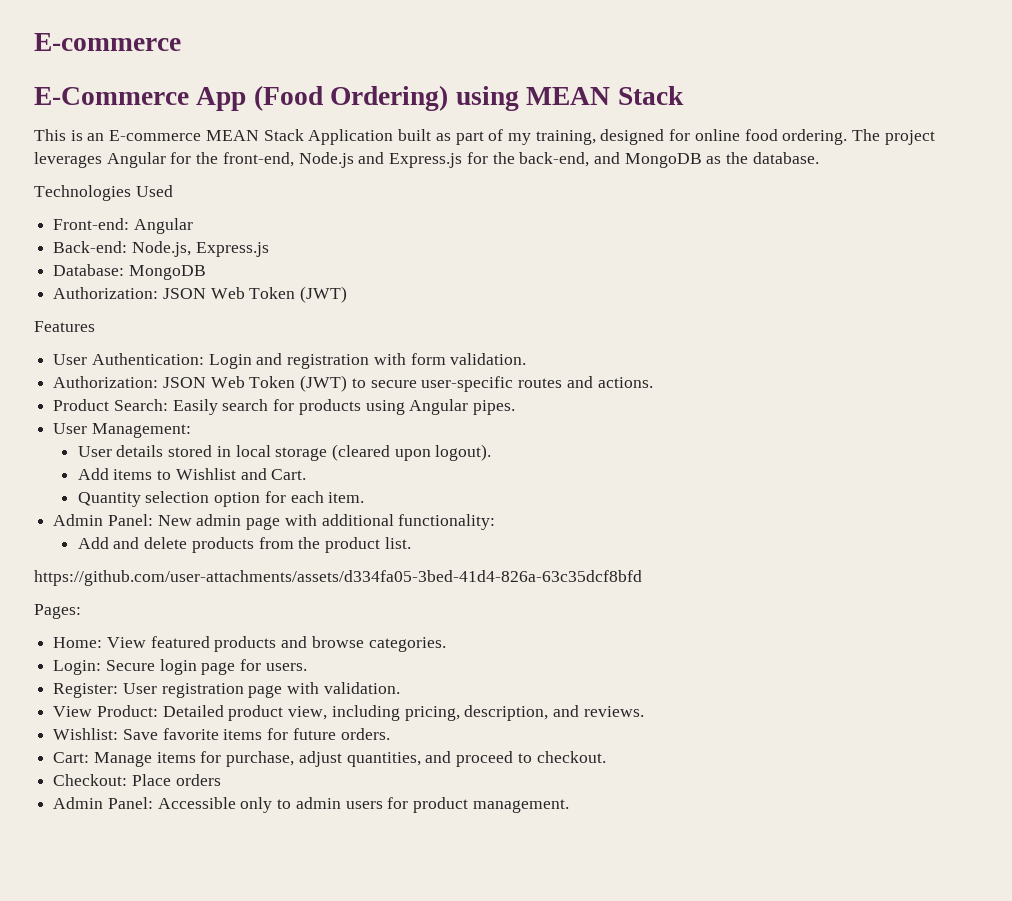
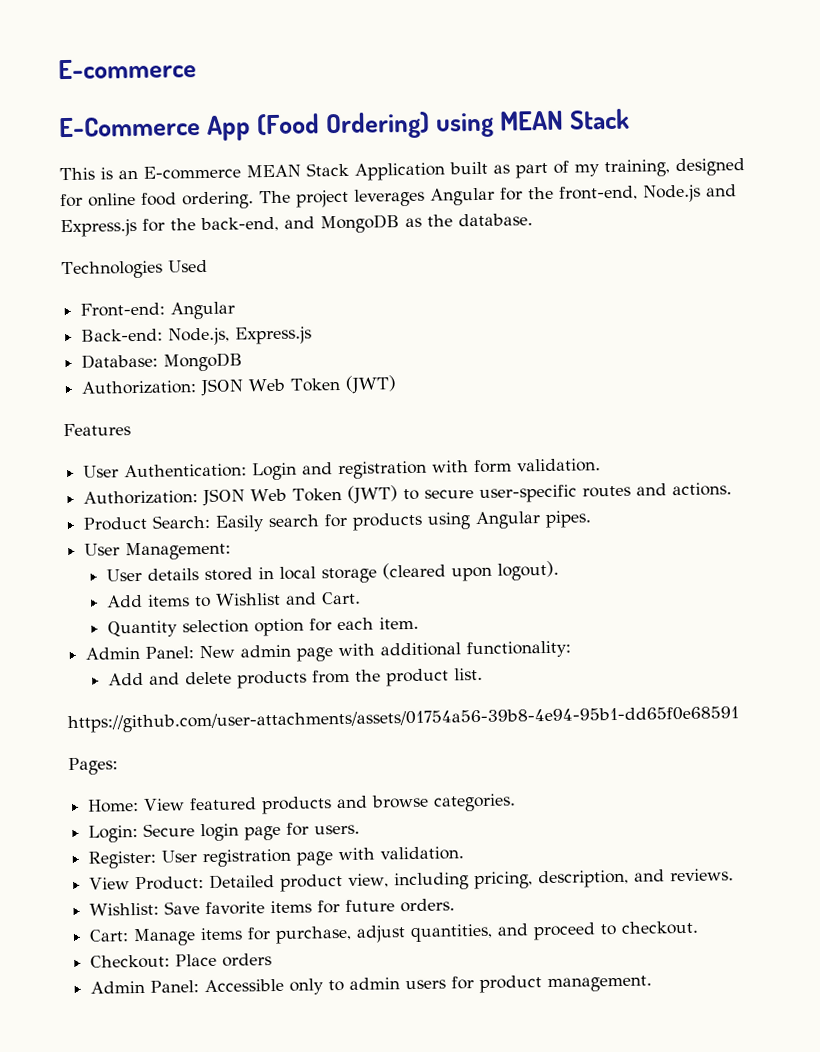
[34,570,642,586] https://github.com/user-attachments/assets/d334fa05-3bed-41d4-826a-63c35dcf8bfd -> [67,706,739,734] https://github.com/user-attachments/assets/01754a56-39b8-4e94-95b1-dd65f0e68591

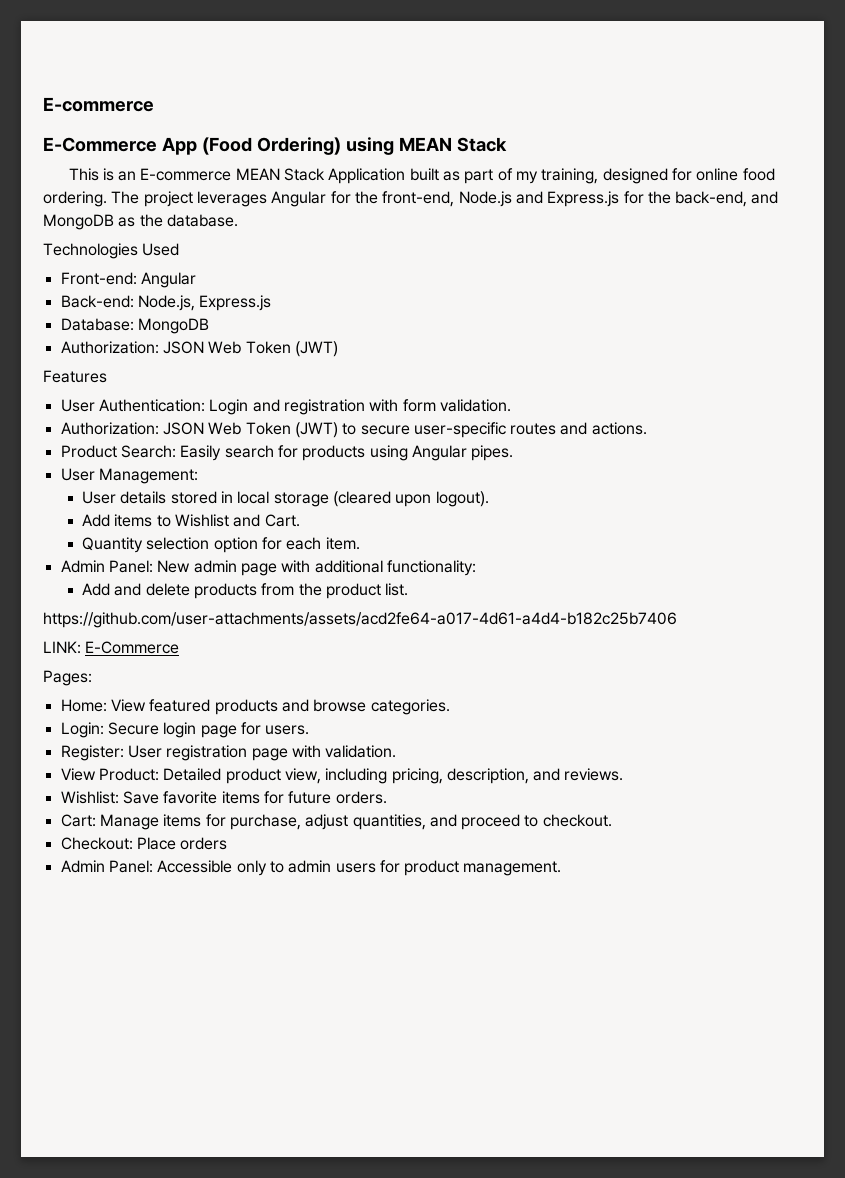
[67,706,739,734] https://github.com/user-attachments/assets/01754a56-39b8-4e94-95b1-dd65f0e68591 -> [43,612,677,628] [43,641,180,654] https://github.com/user-attachments/assets/acd2fe64-a017-4d61-a4d4-b182c25b7406 // LINK: E-Commerce

